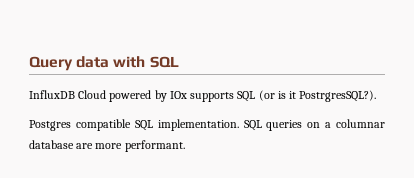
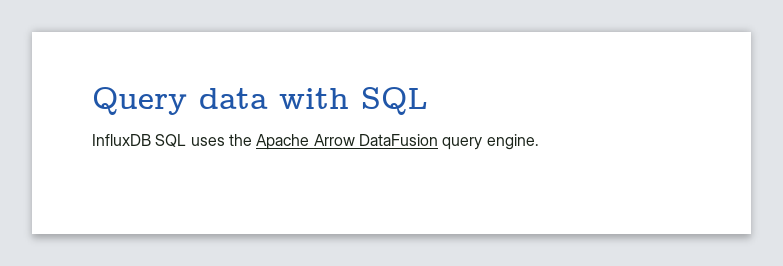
[78,90,377,102] [29,119,385,131] [29,140,185,152] Cloud powered by IOx supports SQL (or is it PostrgresSQL?). // Postgres compatible SQL implementation. SQL queries on a columnar database are more performant. -> [155,134,539,150] SQL uses the Apache Arrow DataFusion query engine.

